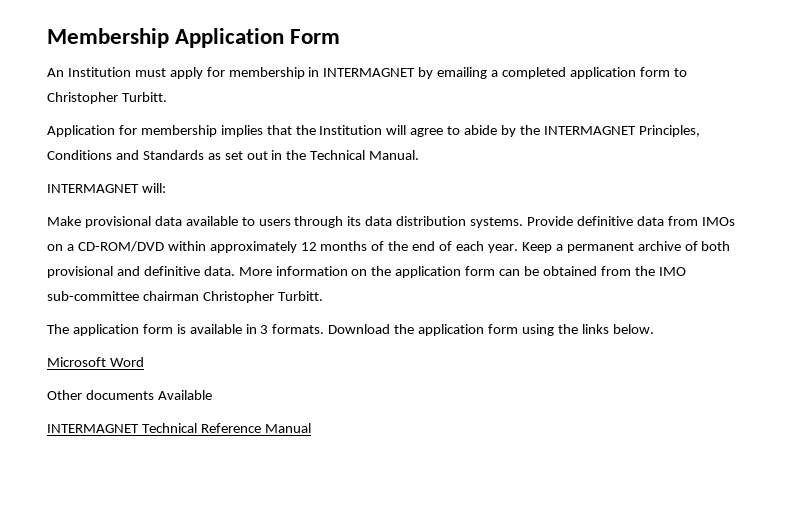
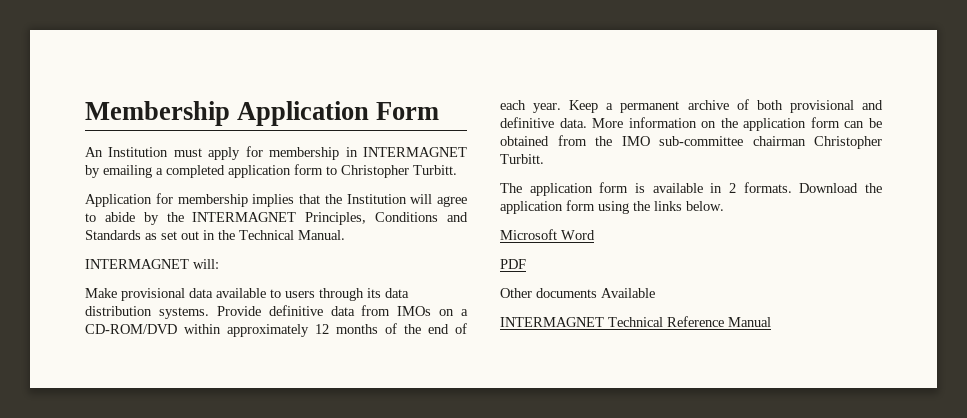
[260,325,269,334] 3 -> [729,183,736,193] 2
(144, 362) none -> [500,259,526,269] // PDF

